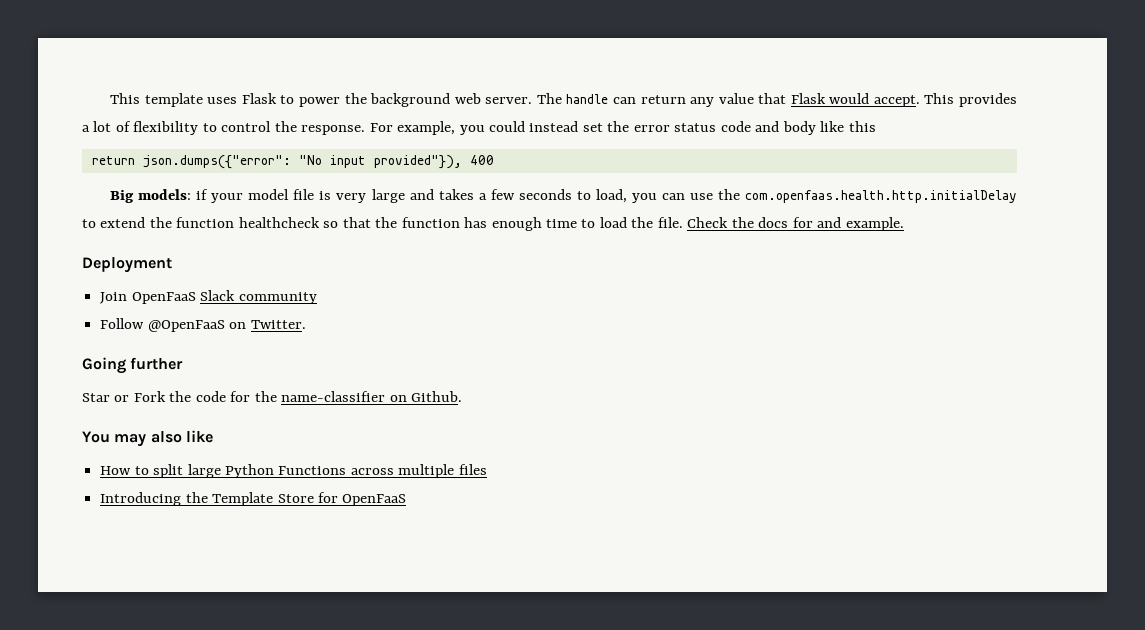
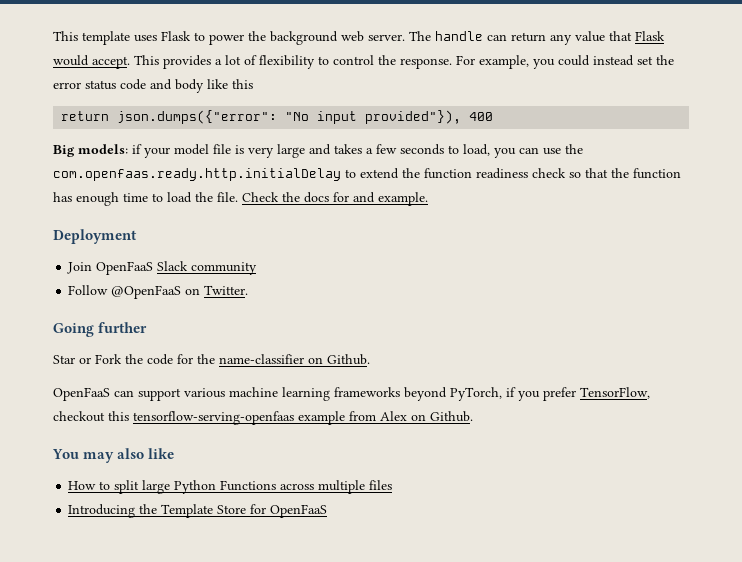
[745,190,1017,203] com.openfaas.health.http.initialDelay -> [53,168,341,181] com.openfaas.ready.http.initialDelay
[238,217,320,228] healthcheck -> [476,168,566,179] readiness check
(463, 396) none -> [53,387,650,401] [53,411,473,425] // OpenFaaS can support various machine learning frameworks beyond PyTorch, if you prefer TensorFlow, checkout this tensorflow-serving-openfaas example from Alex on Github.

